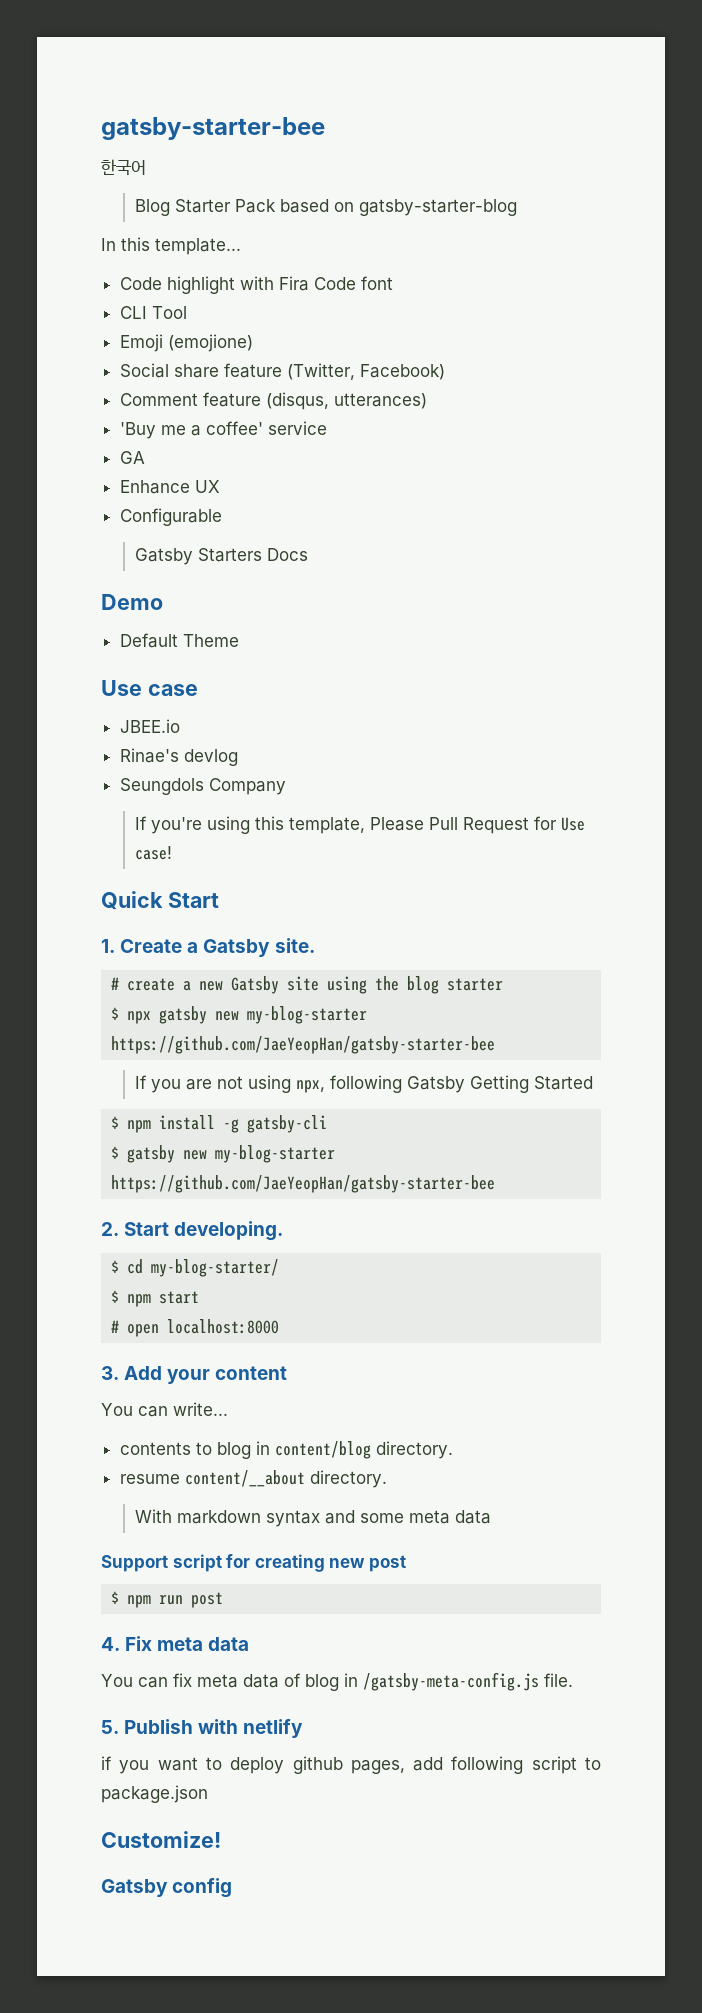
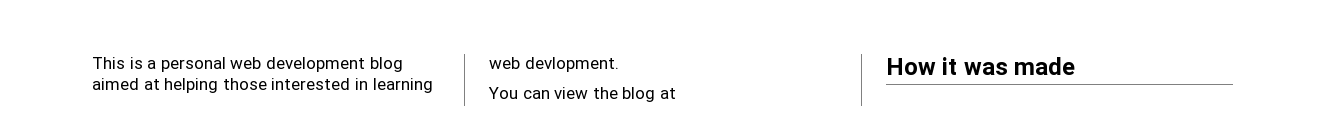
[101,117,325,140] [101,159,146,176] [134,199,517,216] [101,237,241,255] [119,276,393,294] [119,306,187,319] [119,334,253,352] [119,363,445,380] [119,392,427,410] [119,421,327,439] [119,451,145,464] [119,480,220,494] [119,508,222,526] [134,548,308,565] [101,594,163,610] [119,633,239,648] [101,680,198,696] [119,719,180,733] [119,748,238,766] [119,778,286,795] [134,816,585,834] [134,846,172,860] [101,891,219,910] [101,938,315,957] [111,976,504,994] [111,1006,368,1024] [111,1036,496,1054] [134,1075,593,1093] [111,1115,328,1133] [111,1145,336,1163] [111,1175,496,1193] [101,1221,284,1241] [111,1259,280,1277] [111,1290,200,1307] [111,1319,280,1337] [101,1366,288,1384] [101,1402,228,1417] [119,1441,453,1459] [119,1470,387,1488] [134,1509,491,1527] [101,1554,406,1572] [111,1591,224,1608] [101,1636,250,1651] [101,1672,573,1691] [101,1719,304,1738] [101,1756,601,1774] [101,1785,208,1803] [101,1831,221,1848] [101,1878,233,1898] gatsby-starter-bee // 한국어 // Blog Starter Pack based on gatsby-starter-blog // In this template... // Code highlight with Fira Code font // CLI Tool // Emoji (emojione) // Social share feature (Twitter, Facebook) // Comment feature (disqus, utterances) // 'Buy me a coffee' service // GA // Enhance UX // Configurable // Gatsby Starters Docs // Demo // Default Theme // Use case // JBEE.io // Rinae's devlog // Seungdols Company // If you're using this template, Please Pull Request for Use case! // Quick Start // 1. Create a Gatsby site. // # create a new Gatsby site using the blog starter // $ npx gatsby new my-blog-starter https://github.com/JaeYeopHan/gatsby-starter-bee // If you are not using npx, following Gatsby Getting Started // $ npm install -g gatsby-cli // $ gatsby new my-blog-starter https://github.com/JaeYeopHan/gatsby-starter-bee // 2. Start developing. // $ cd my-blog-starter/ // $ npm start // # open localhost:8000 // 3. Add your content // You can write... // contents to blog in content/blog directory. // resume content/__about directory. // With markdown syntax and some meta data // Support script for creating new post // $ npm run post // 4. Fix meta data // You can fix meta data of blog in /gatsby-meta-config.js file. // 5. Publish with netlify // if you want to deploy github pages, add following script to package.json // Customize! // Gatsby config -> [92,57,403,72] [92,78,433,93] [489,57,619,72] [488,87,676,102] [886,57,1076,75] This is a personal web development blog aimed at helping those interested in learning web devlopment. // You can view the blog at // How it was made

